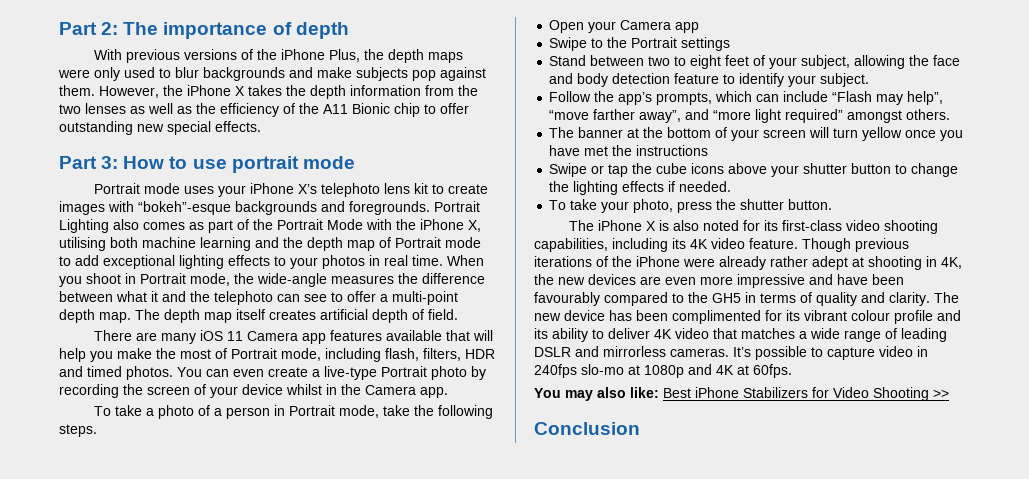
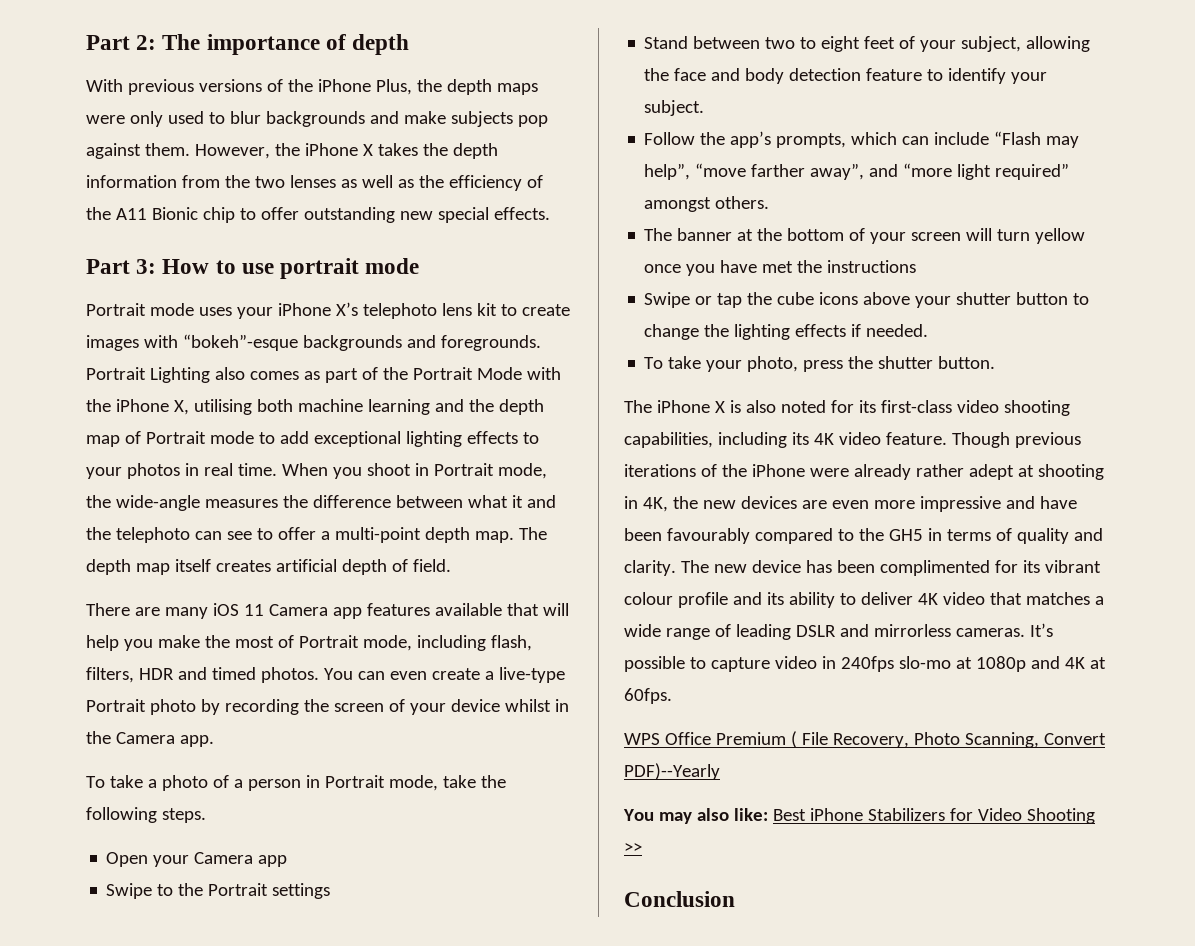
(792, 371) none -> [624,731,1106,748] [624,763,720,780] // WPS Office Premium ( File Recovery, Photo Scanning, Convert PDF)--Yearly

